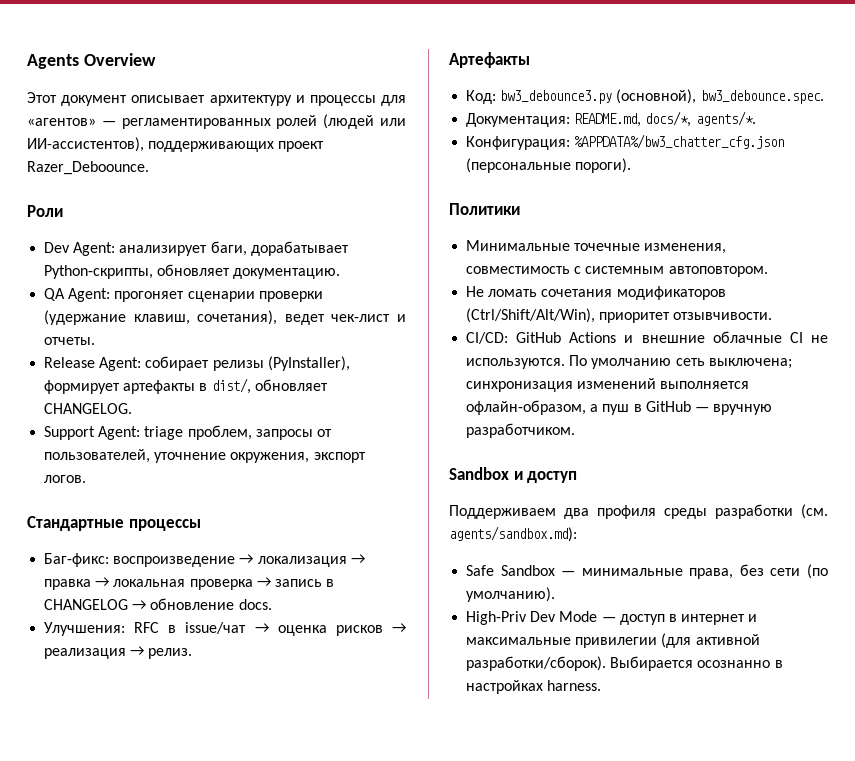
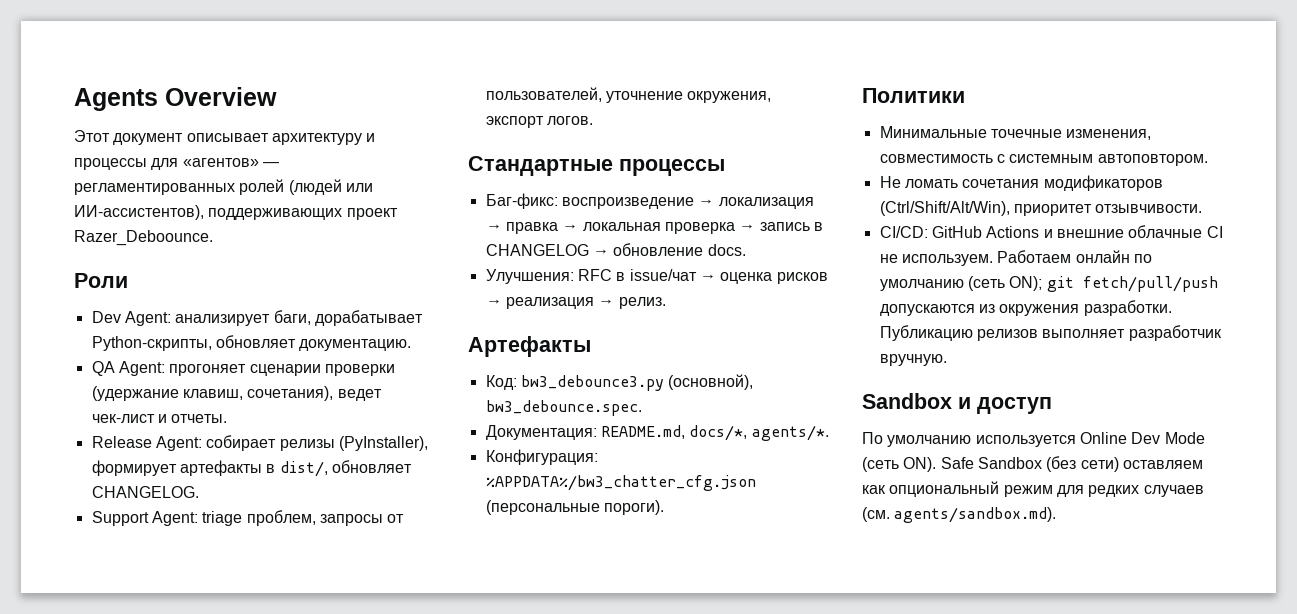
[466,355,792,369] [466,378,750,392] [466,400,773,415] [466,423,576,438] [449,467,578,483] [449,504,828,519] [449,526,577,542] [466,564,828,579] [466,587,556,602] [466,611,758,625] [466,633,760,648] [466,656,783,671] [466,680,602,694] используются. По умолчанию сеть выключена; синхронизация изменений выполняется офлайн‑образом, а пуш в GitHub — вручную разработчиком. // Sandbox и доступ // Поддерживаем два профиля среды разработки (см. agents/sandbox.md): // Safe Sandbox — минимальные права, без сети (по умолчанию). // High‑Priv Dev Mode — доступ в интернет и максимальные привилегии (для активной разработки/сборок). Выбирается осознанно в настройках harness. -> [901,250,1152,266] [879,276,1218,292] [879,300,1172,316] [879,325,1222,341] [879,354,947,366] [862,393,1052,414] [862,432,1205,447] [862,456,1203,472] [862,481,1204,497] [862,507,1057,523] используем. Работаем онлайн по умолчанию (сеть ON); git fetch/pull/push допускаются из окружения разработки. Публикацию релизов выполняет разработчик вручную. // Sandbox и доступ // По умолчанию используется Online Dev Mode (сеть ON). Safe Sandbox (без сети) оставляем как опциональный режим для редких случаев (см. agents/sandbox.md).

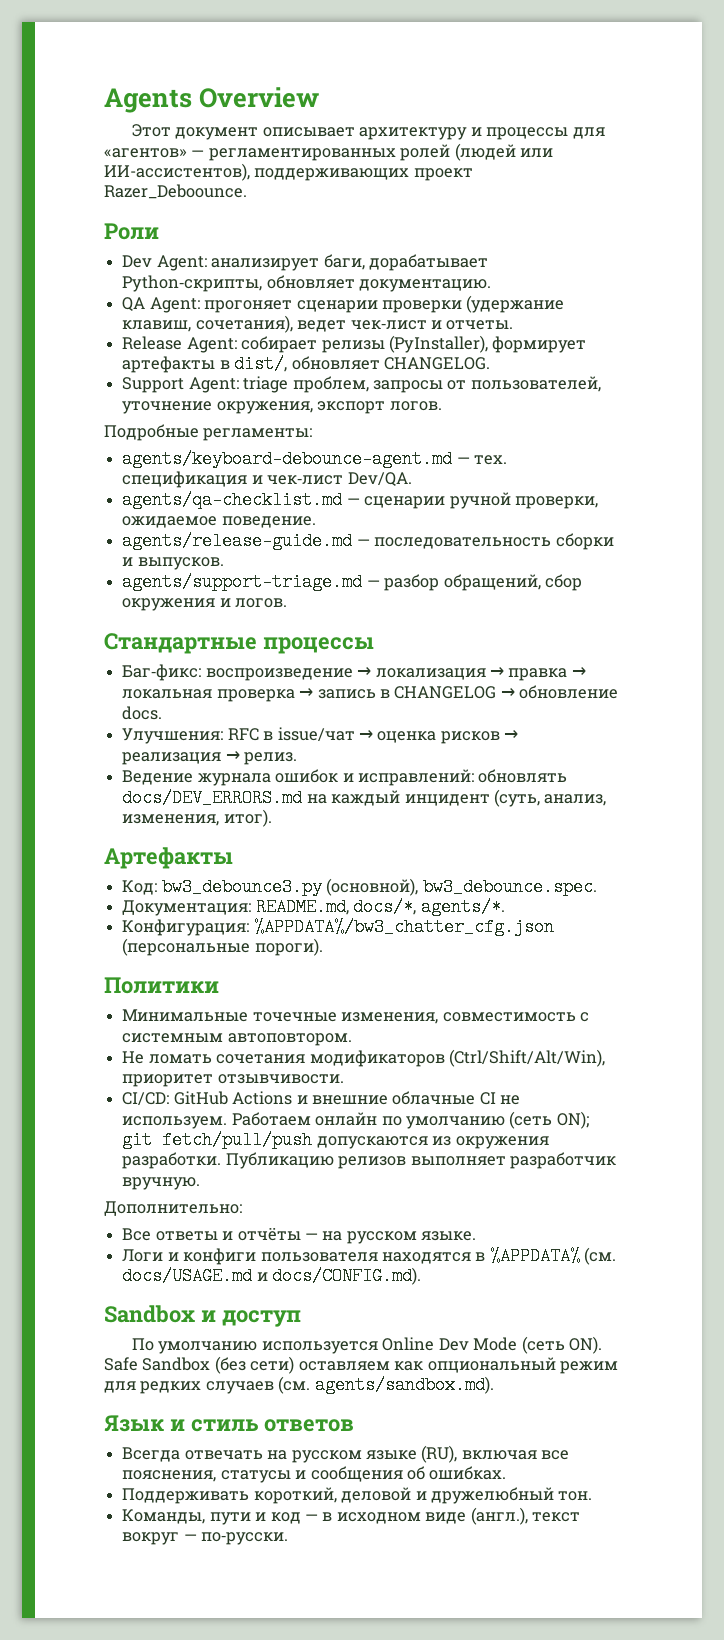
(593, 120) none -> [104,424,313,441] [122,450,508,468] [122,471,412,488] [122,491,598,509] [122,516,316,528] [122,532,614,550] [122,557,224,570] [122,573,582,591] [122,598,288,611] // Подробные регламенты: // agents/keyboard-debounce-agent.md — тех. спецификация и чек‑лист Dev/QA. // agents/qa-checklist.md — сценарии ручной проверки, ожидаемое поведение. // agents/release-guide.md — последовательность сборки и выпусков. // agents/support-triage.md — разбор обращений, сбор окружения и логов.
(666, 303) none -> [122,769,568,786] [122,789,607,807] [122,809,272,827] // Ведение журнала ошибок и исправлений: обновлять docs/DEV_ERRORS.md на каждый инцидент (суть, анализ, изменения, итог).
(947, 360) none -> [104,1201,242,1216] [122,1228,477,1244] [122,1247,617,1265] [122,1267,422,1285] // Дополнительно: // Все ответы и отчёты — на русском языке. // Логи и конфиги пользователя находятся в %APPDATA% (см. docs/USAGE.md и docs/CONFIG.md).
(1057, 515) none -> [104,1415,354,1432] [122,1445,570,1463] [122,1466,507,1483] [122,1487,593,1504] [122,1507,581,1525] [122,1532,289,1545] // Язык и стиль ответов // Всегда отвечать на русском языке (RU), включая все пояснения, статусы и сообщения об ошибках. // Поддерживать короткий, деловой и дружелюбный тон. // Команды, пути и код — в исходном виде (англ.), текст вокруг — по‑русски.

